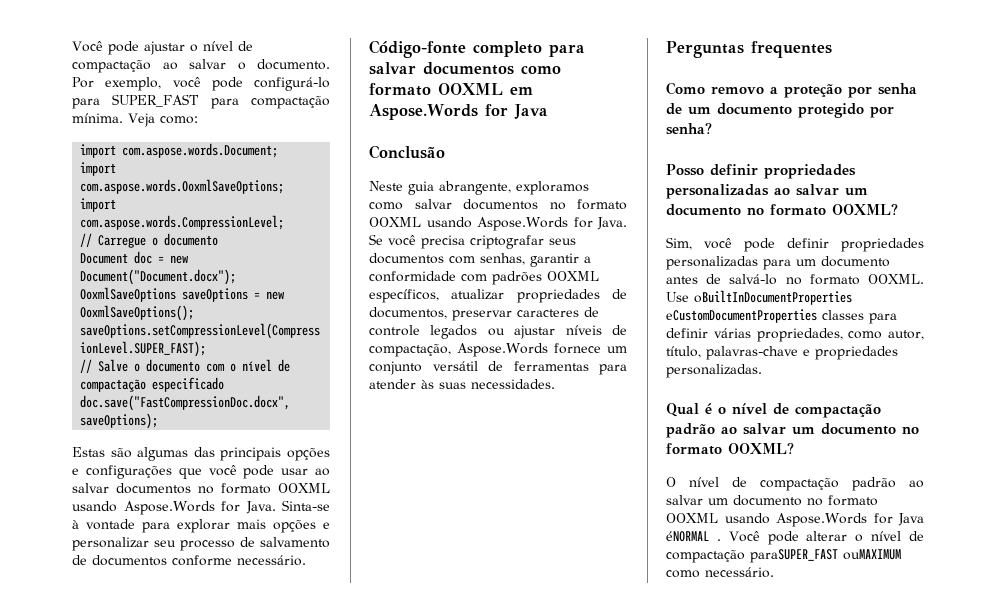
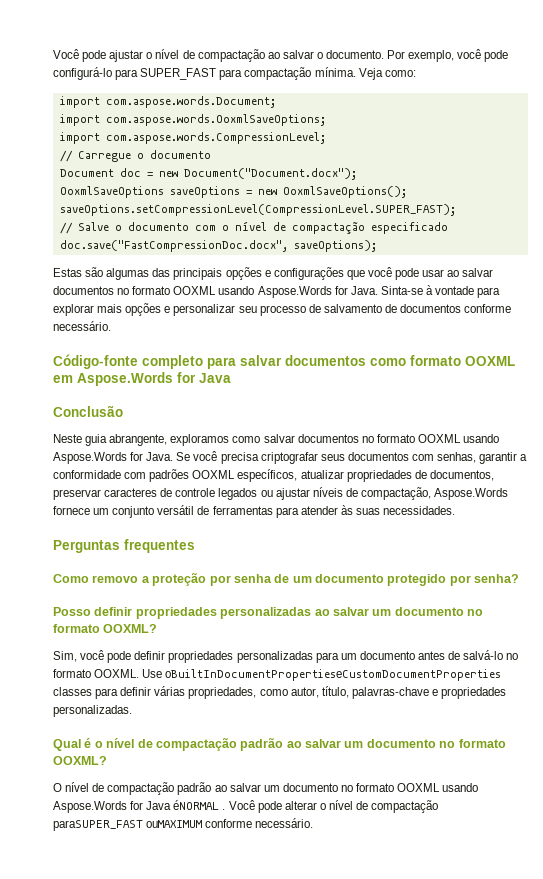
[694,290,852,305] [666,309,817,323] oBuiltInDocumentProperties eCustomDocumentProperties -> [165,669,502,681] oBuiltInDocumentPropertieseCustomDocumentProperties
[666,570,700,578] como -> [205,819,253,828] conforme

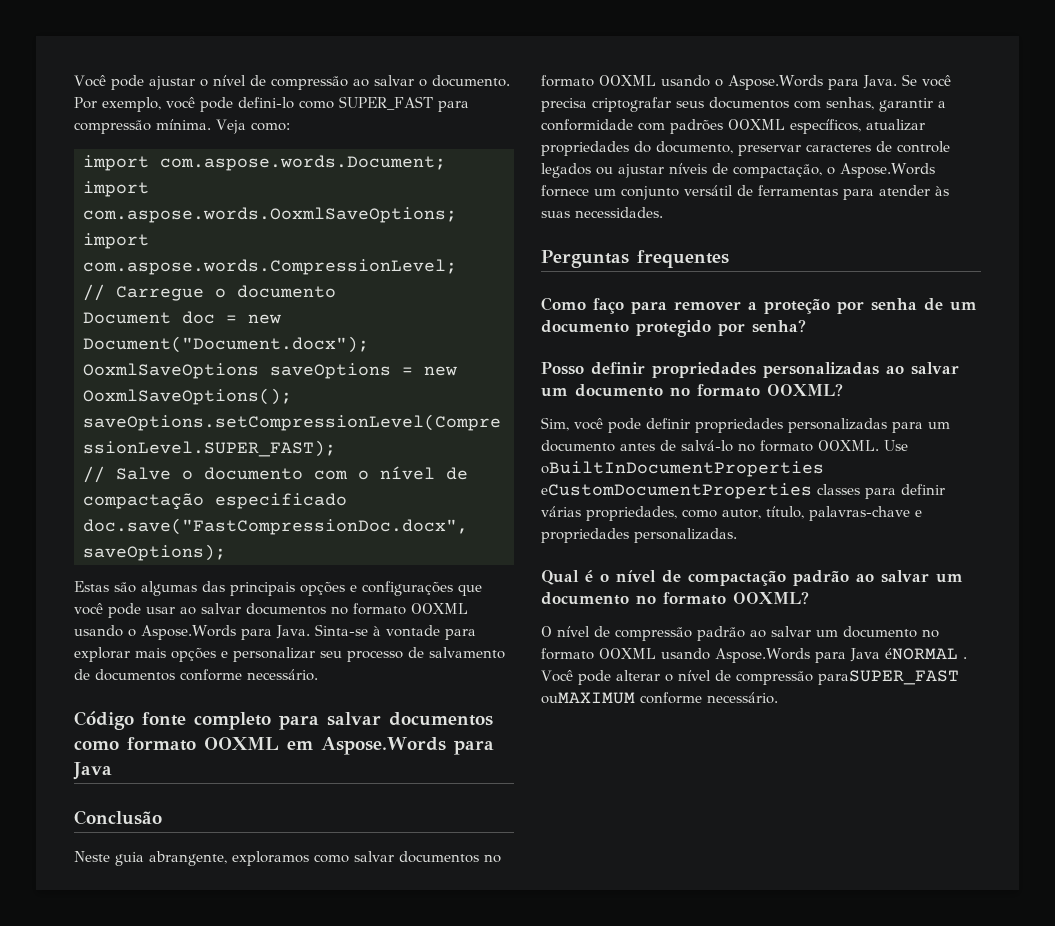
[197,49,265,62] compactação -> [270,76,348,90] compressão
[53,67,139,80] configurá-lo para -> [238,97,334,109] defini-lo como
[244,67,312,80] compactação -> [74,120,151,134] compressão
[257,286,348,298] Aspose.Words for -> [128,625,272,640] o Aspose.Words para
[53,354,138,369] Código-fonte -> [74,711,186,730] Código fonte
[177,372,196,383] for -> [453,740,494,755] para
[53,452,144,464] Aspose.Words for -> [715,75,859,90] o Aspose.Words para
[414,470,494,481] de documentos, -> [634,141,733,154] do documento,
(431, 493) none -> [827,167,835,175] o
[92,575,139,583] removo -> [593,298,741,314] faço para remover
[165,669,502,681] oBuiltInDocumentPropertieseCustomDocumentProperties -> [541,461,824,477] [541,483,812,499] oBuiltInDocumentProperties eCustomDocumentProperties
[107,782,175,795] compactação -> [615,627,692,641] compressão
[130,801,144,810] for -> [814,652,846,663] para
[371,800,439,813] compactação -> [735,671,813,685] compressão

